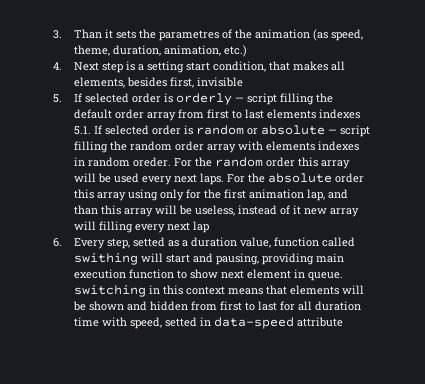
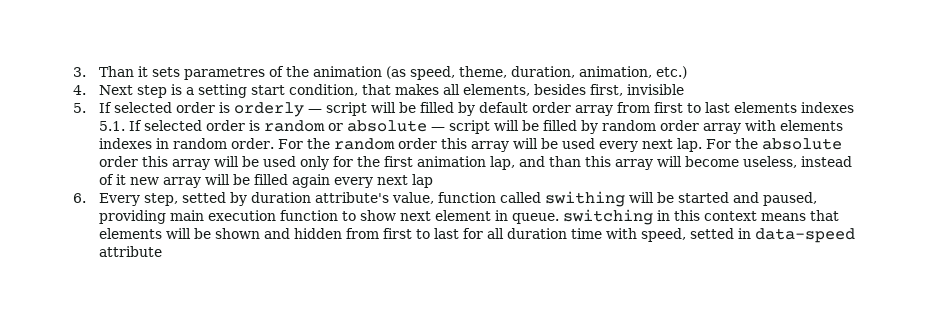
[138,29,156,39] the -> (180, 72) none
[279,93,333,105] filling the -> [370,102,475,116] will be filled by
[73,141,127,153] filling the -> [493,120,598,134] will be filled by
[132,157,171,167] oreder. -> [230,138,274,149] order.
[199,173,224,185] laps. -> [676,138,702,152] lap.
[127,189,158,201] using -> [213,156,296,167] will be used
[178,205,192,215] be -> [684,156,739,167] become
[98,221,133,233] filling -> [232,174,330,188] be filled again
[167,237,237,247] as a duration -> [229,192,389,206] by duration attribute's
[165,253,259,265] start and pausing, -> [656,192,817,206] be started and paused,

